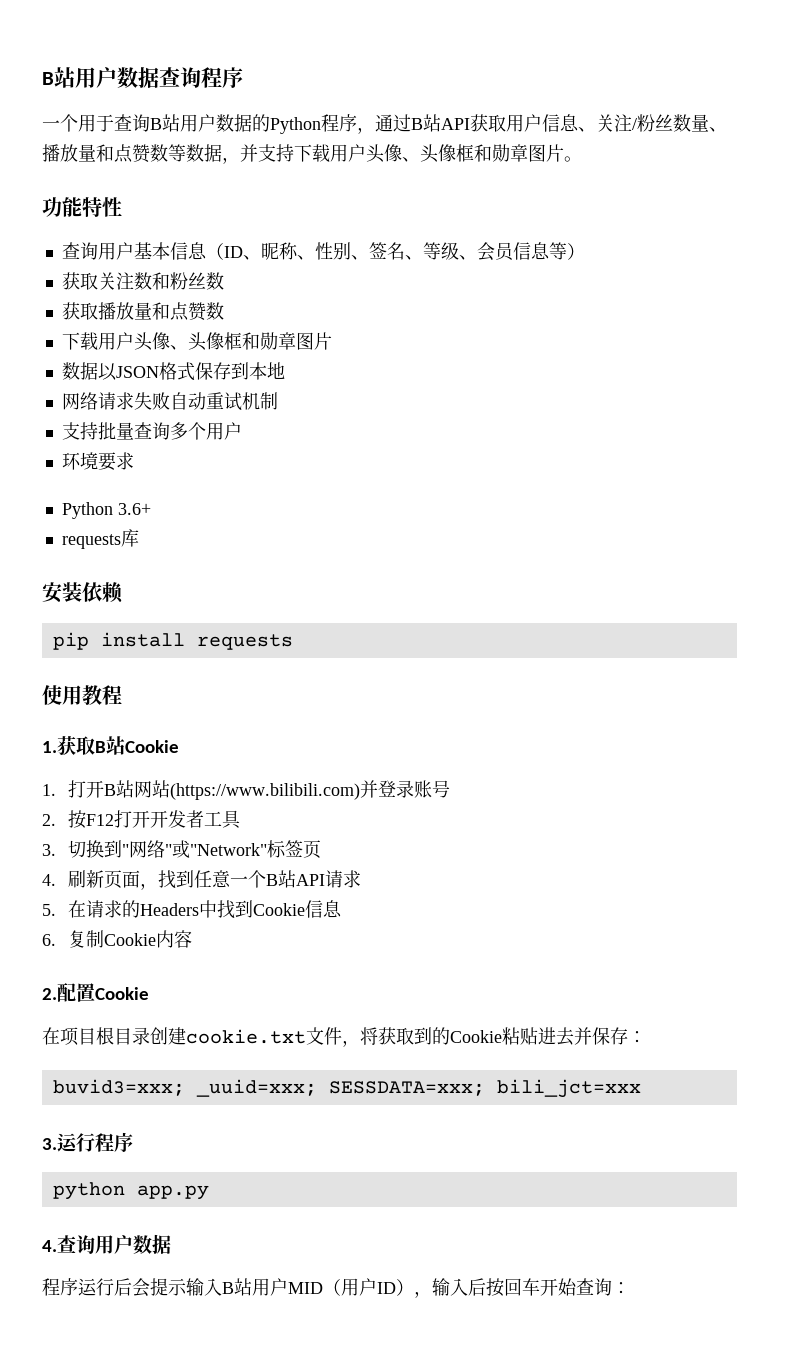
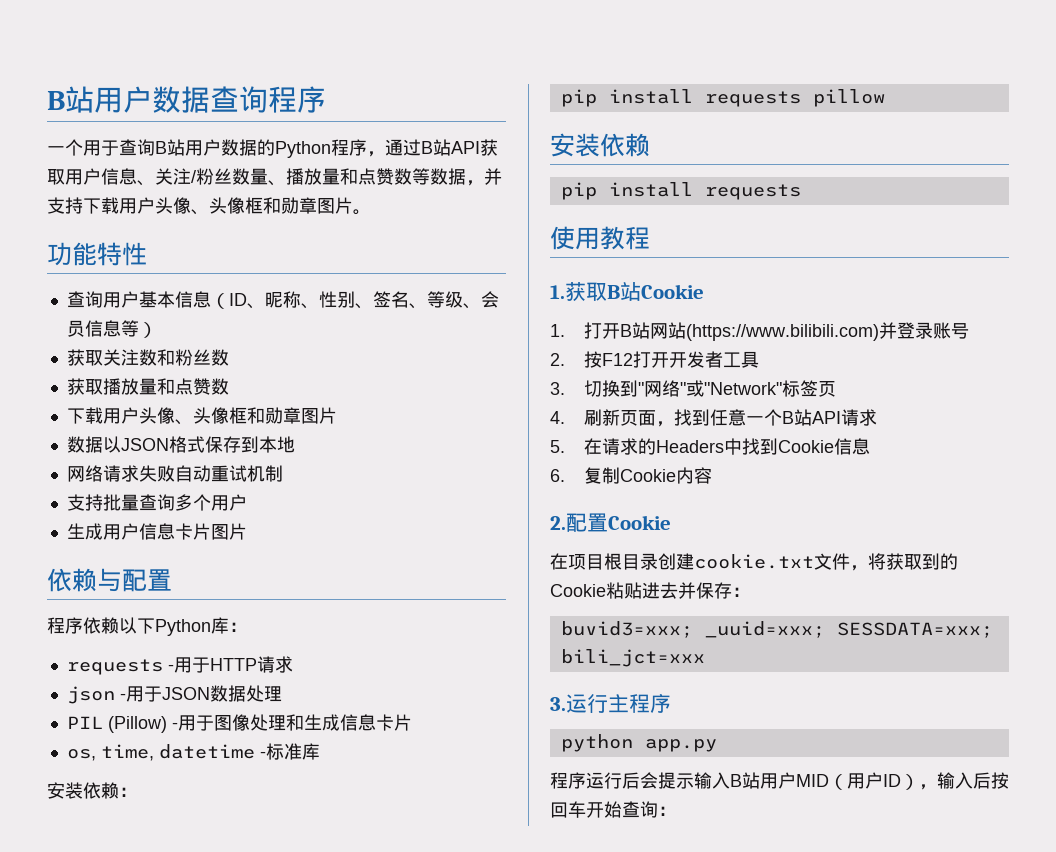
[61,452,134,471] [61,502,151,519] [61,529,139,549] 环境要求 // Python 3.6+ // requests库 -> [66,523,247,540] [47,568,172,592] [47,617,247,636] [66,656,293,675] [66,685,282,704] [66,714,412,733] [66,743,320,761] [47,782,137,799] [560,89,885,107] 生成用户信息卡片图片 // 依赖与配置 // 程序依赖以下Python库： // requests -用于HTTP请求 // json -用于JSON数据处理 // PIL (Pillow) -用于图像处理和生成信息卡片 // os, time, datetime -标准库 // 安装依赖： // pip install requests pillow
(95, 1142) none -> [608,694,629,713] 主
[42,1234,171,1254] // 4.查询用户数据 -> (717, 745) none

